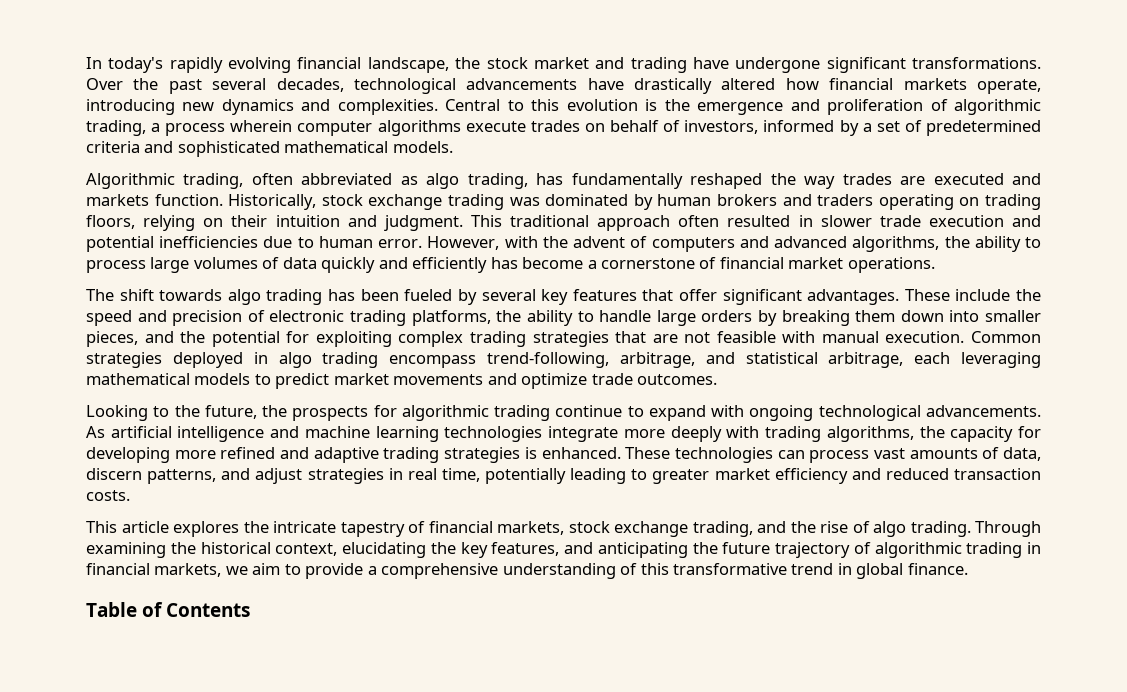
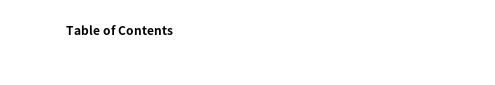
[86,57,1041,73] [86,78,1041,94] [86,99,1042,115] [86,120,1041,136] [86,141,453,157] [86,173,1042,189] [86,194,1042,210] [86,215,1041,231] [86,236,1042,252] [86,257,935,273] [86,289,1041,305] [86,310,1041,326] [86,331,1041,347] [86,352,1042,368] [86,373,718,389] [86,405,1041,421] [86,426,1042,442] [86,447,1041,463] [86,468,1041,484] [86,490,130,501] [86,521,1041,537] [86,542,1041,558] [86,563,968,579] In today's rapidly evolving financial landscape, the stock market and trading have undergone significant transformations. Over the past several decades, technological advancements have drastically altered how financial markets operate, introducing new dynamics and complexities. Central to this evolution is the emergence and proliferation of algorithmic trading, a process wherein computer algorithms execute trades on behalf of investors, informed by a set of predetermined criteria and sophisticated mathematical models. // Algorithmic trading, often abbreviated as algo trading, has fundamentally reshaped the way trades are executed and markets function. Historically, stock exchange trading was dominated by human brokers and traders operating on trading floors, relying on their intuition and judgment. This traditional approach often resulted in slower trade execution and potential inefficiencies due to human error. However, with the advent of computers and advanced algorithms, the ability to process large volumes of data quickly and efficiently has become a cornerstone of financial market operations. // The shift towards algo trading has been fueled by several key features that offer significant advantages. These include the speed and precision of electronic trading platforms, the ability to handle large orders by breaking them down into smaller pieces, and the potential for exploiting complex trading strategies that are not feasible with manual execution. Common strategies deployed in algo trading encompass trend-following, arbitrage, and statistical arbitrage, each leveraging mathematical models to predict market movements and optimize trade outcomes. // Looking to the future, the prospects for algorithmic trading continue to expand with ongoing technological advancements. As artificial intelligence and machine learning technologies integrate more deeply with trading algorithms, the capacity for developing more refined and adaptive trading strategies is enhanced. These technologies can process vast amounts of data, discern patterns, and adjust strategies in real time, potentially leading to greater market efficiency and reduced transaction costs. // This article explores the intricate tapestry of financial markets, stock exchange trading, and the rise of algo trading. Through examining the historical context, elucidating the key features, and anticipating the future trajectory of algorithmic trading in financial markets, we aim to provide a comprehensive understanding of this transformative trend in global finance. // -> (66, 30) none

